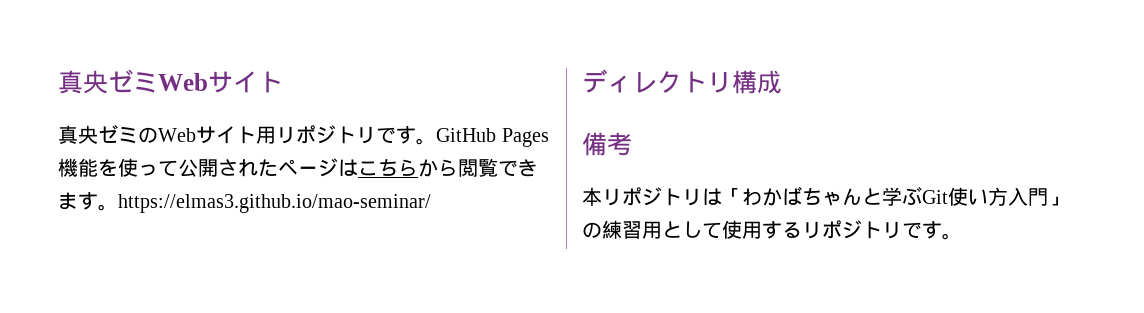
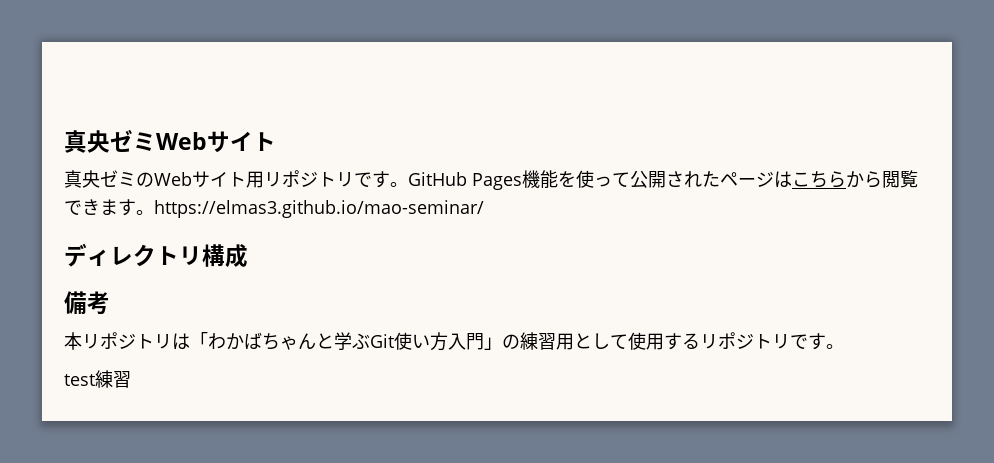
(962, 236) none -> [64,370,131,388] // test練習

